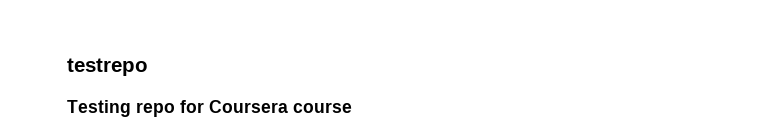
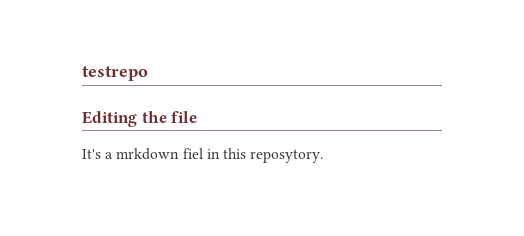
[67,100,352,117] Testing repo for Coursera course -> [82,111,198,127] [82,148,324,163] Editing the file // It's a mrkdown fiel in this reposytory.

